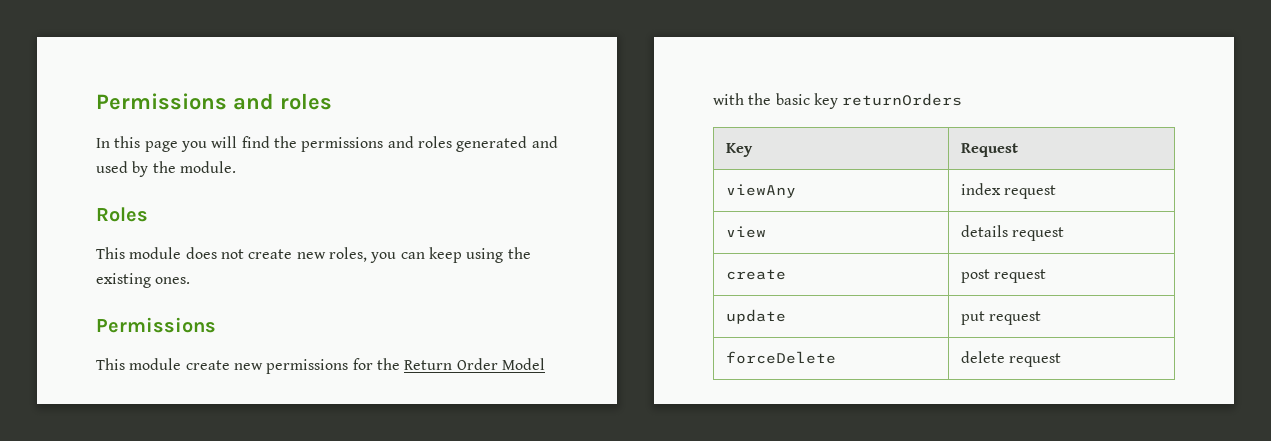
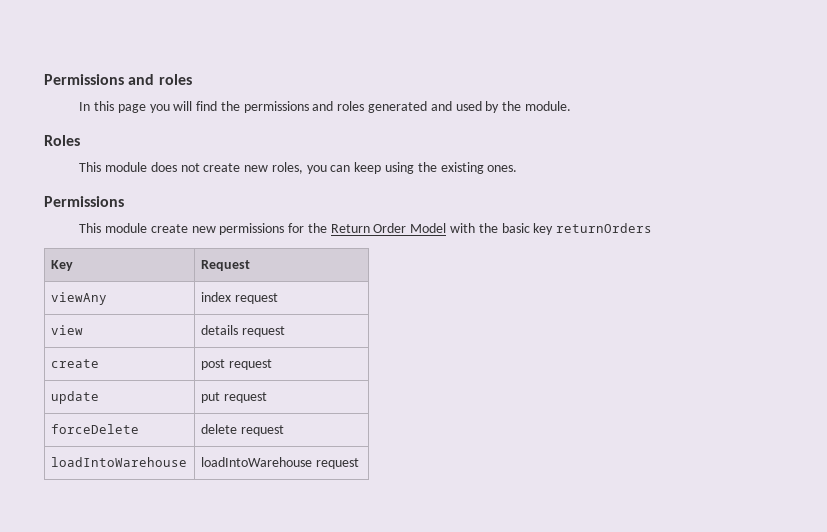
(1062, 360) none -> [50,457,187,467] [200,457,359,469] // loadIntoWarehouse | loadIntoWarehouse request

